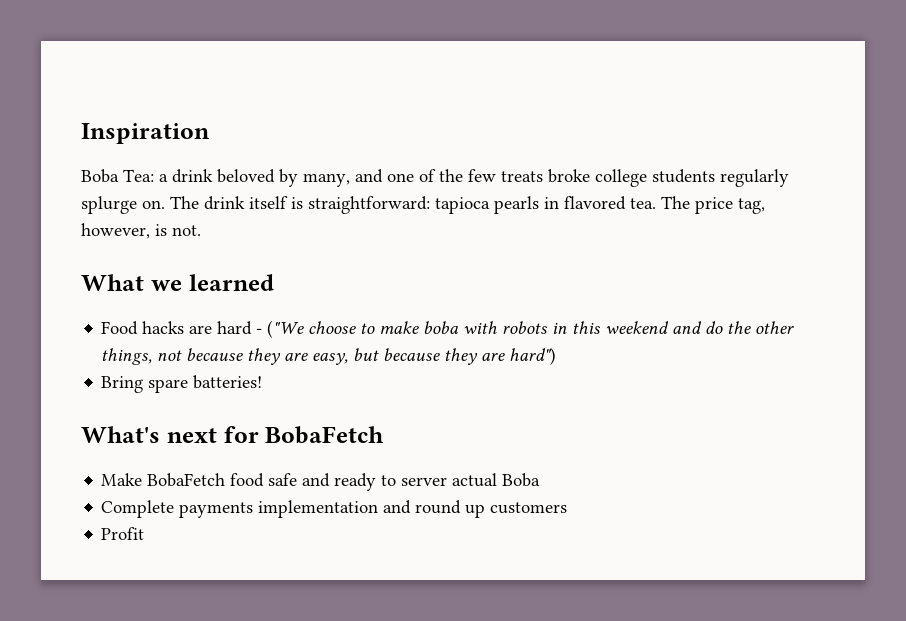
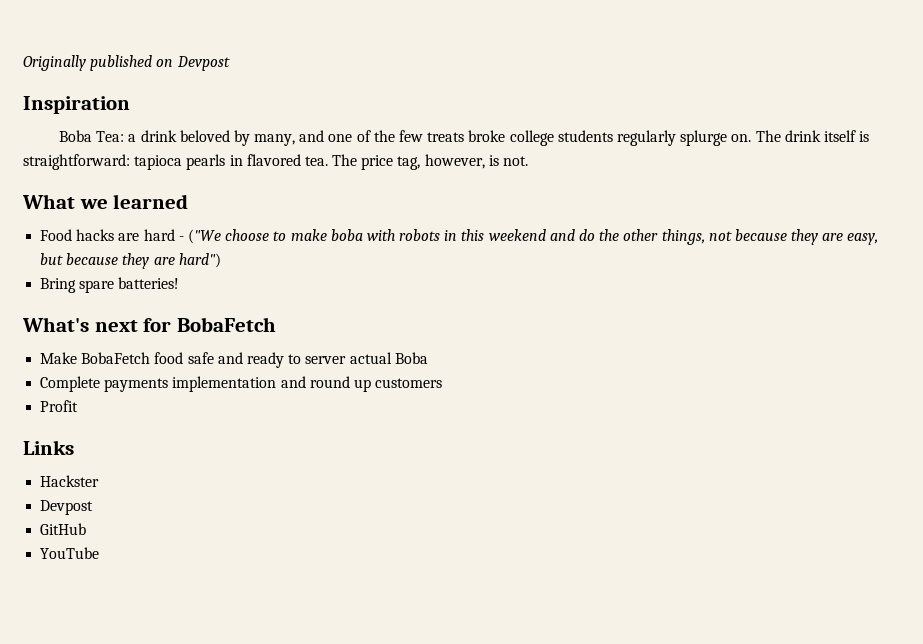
(81, 133) none -> [23,55,230,71] Originally published on Devpost //
(145, 533) none -> [23,440,74,455] [40,475,100,487] [40,500,94,515] [40,523,87,535] [40,547,100,559] // Links // Hackster // Devpost // GitHub // YouTube

